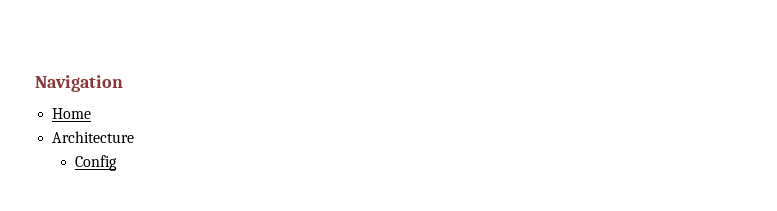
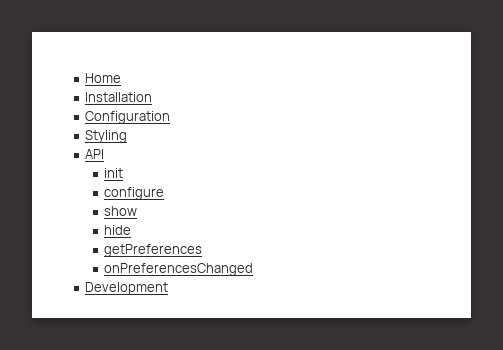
[35,75,123,92] Navigation // -> (85, 78) none
[52,131,135,143] [74,155,117,171] Architecture // Config -> [85,92,153,102] [85,111,171,124] [85,130,128,143] [85,149,105,159] [104,168,124,178] [104,187,165,200] [104,206,138,216] [104,225,132,235] [104,244,203,257] [104,263,254,276] [85,282,169,295] Installation // Configuration // Styling // API // init // configure // show // hide // getPreferences // onPreferencesChanged // Development

